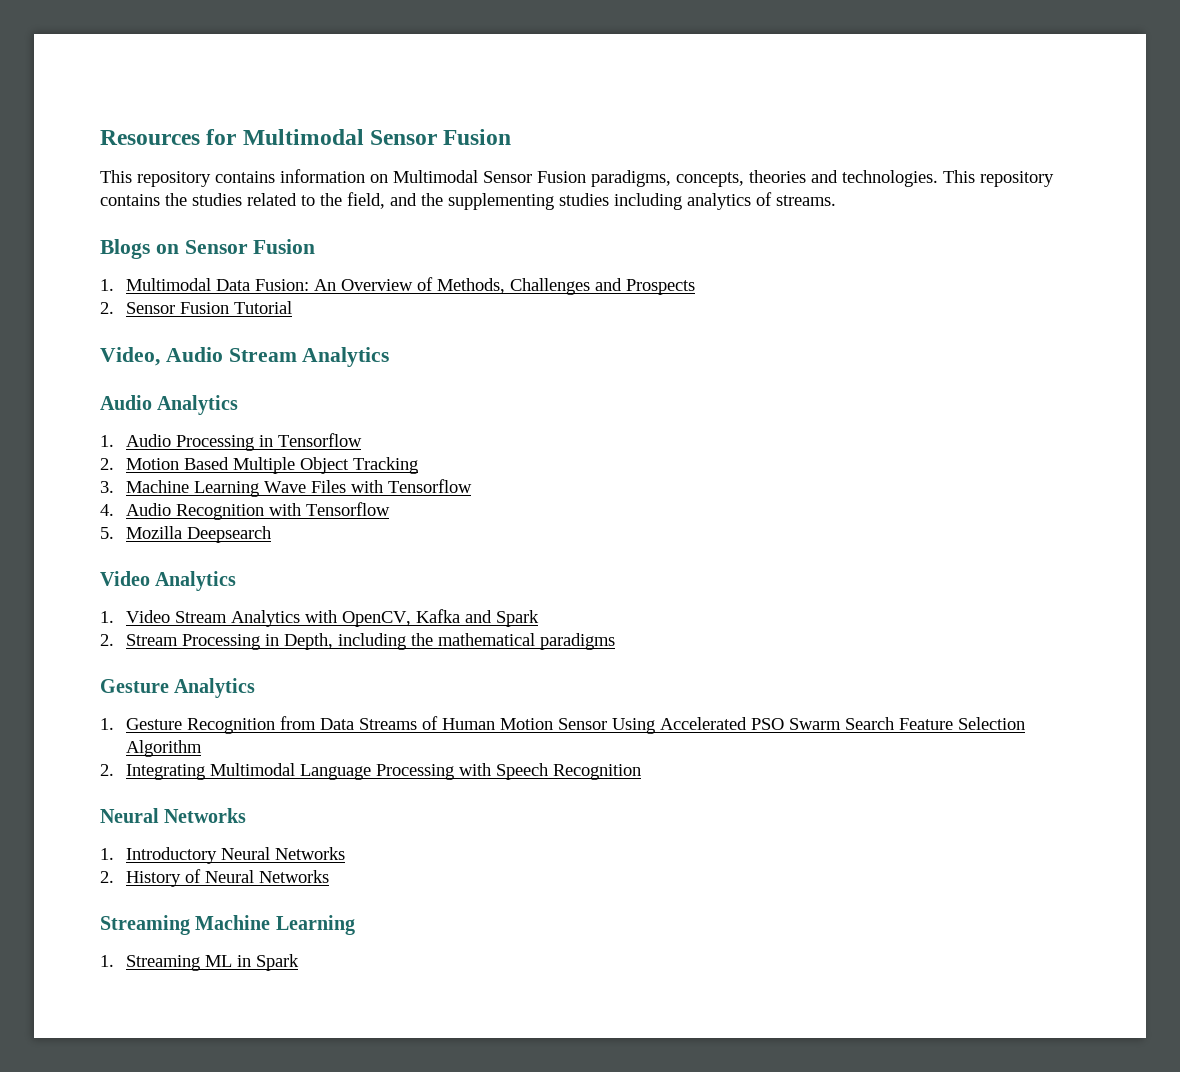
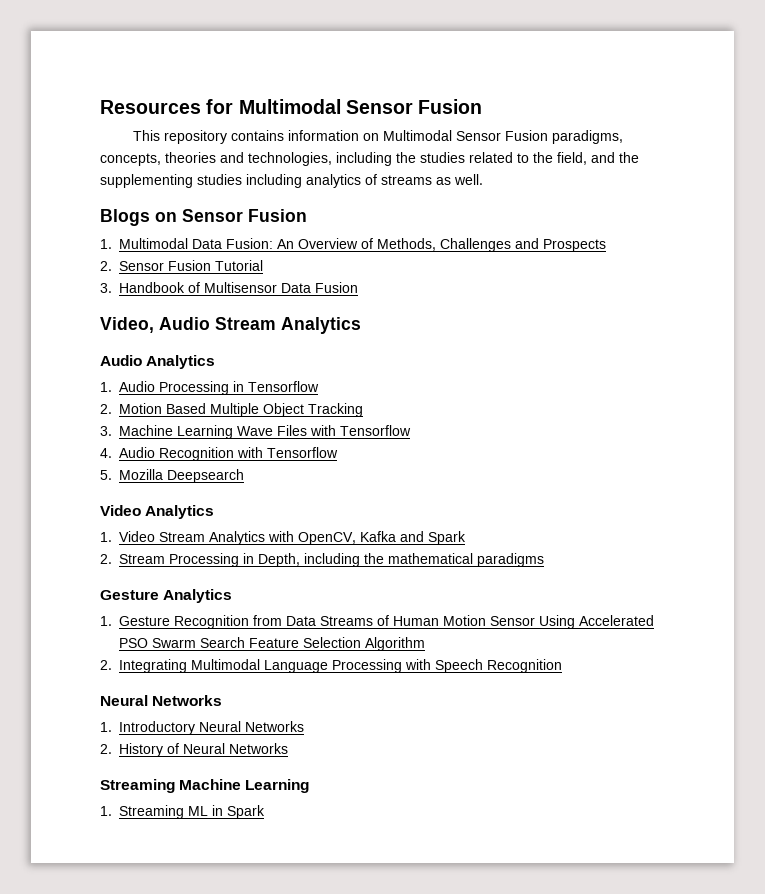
[842,170,1054,187] [100,194,160,206] technologies. This repository contains -> [248,152,392,166] technologies, including
[776,195,836,206] streams. -> [381,174,483,185] streams as well.
(293, 307) none -> [100,282,358,293] // 3. Handbook of Multisensor Data Fusion

